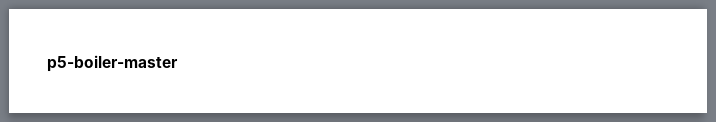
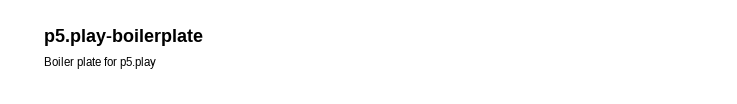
[47,55,178,72] p5-boiler-master -> [44,29,203,46] [44,57,157,69] p5.play-boilerplate // Boiler plate for p5.play

